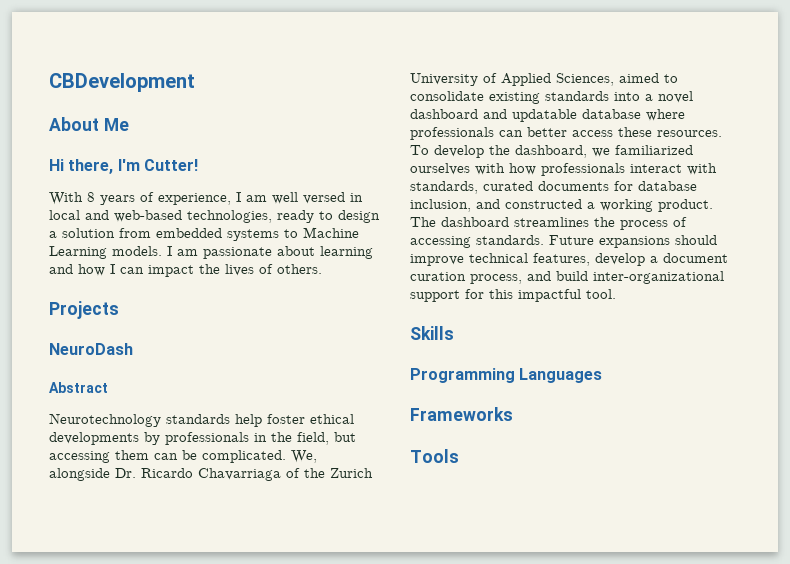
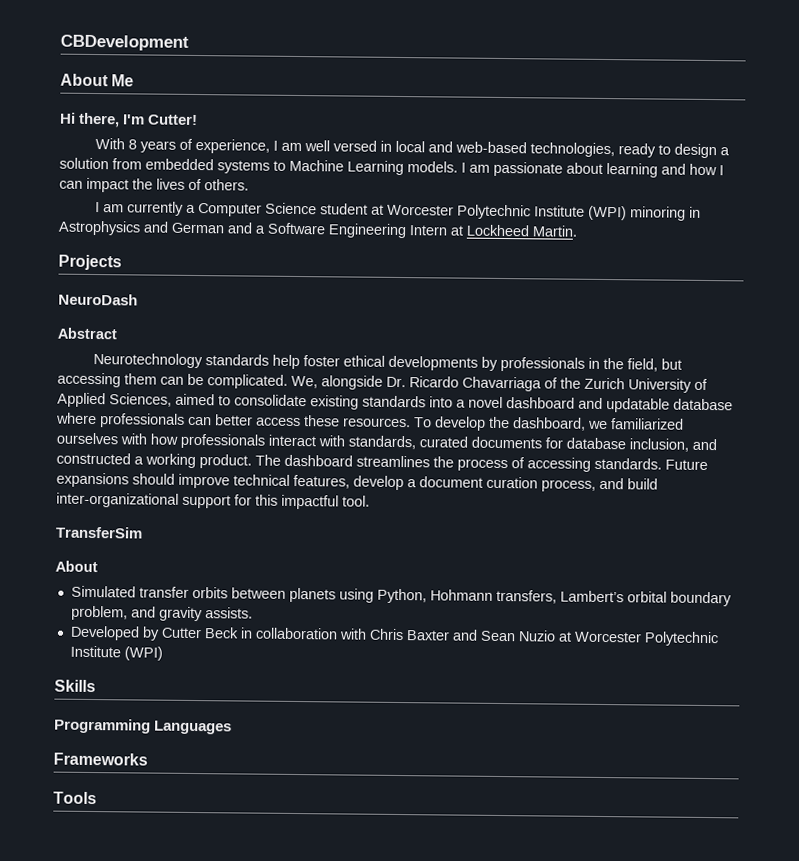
(322, 269) none -> [95,201,702,221] [58,220,578,239] // I am currently a Computer Science student at Worcester Polytechnic Institute (WPI) minoring in Astrophysics and German and a Software Engineering Intern at Lockheed Martin.
(616, 294) none -> [55,526,143,539] [55,560,98,573] [70,585,732,607] [70,605,253,622] [69,625,719,647] [69,645,163,661] // TransferSim // About // Simulated transfer orbits between planets using Python, Hohmann transfers, Lambert’s orbital boundary problem, and gravity assists. // Developed by Cutter Beck in collaboration with Chris Baxter and Sean Nuzio at Worcester Polytechnic Institute (WPI)

